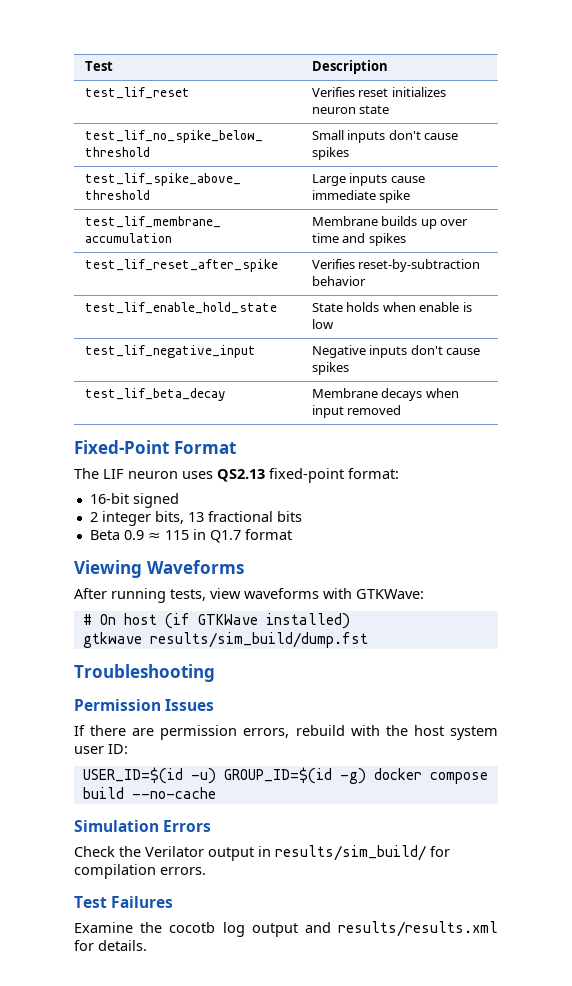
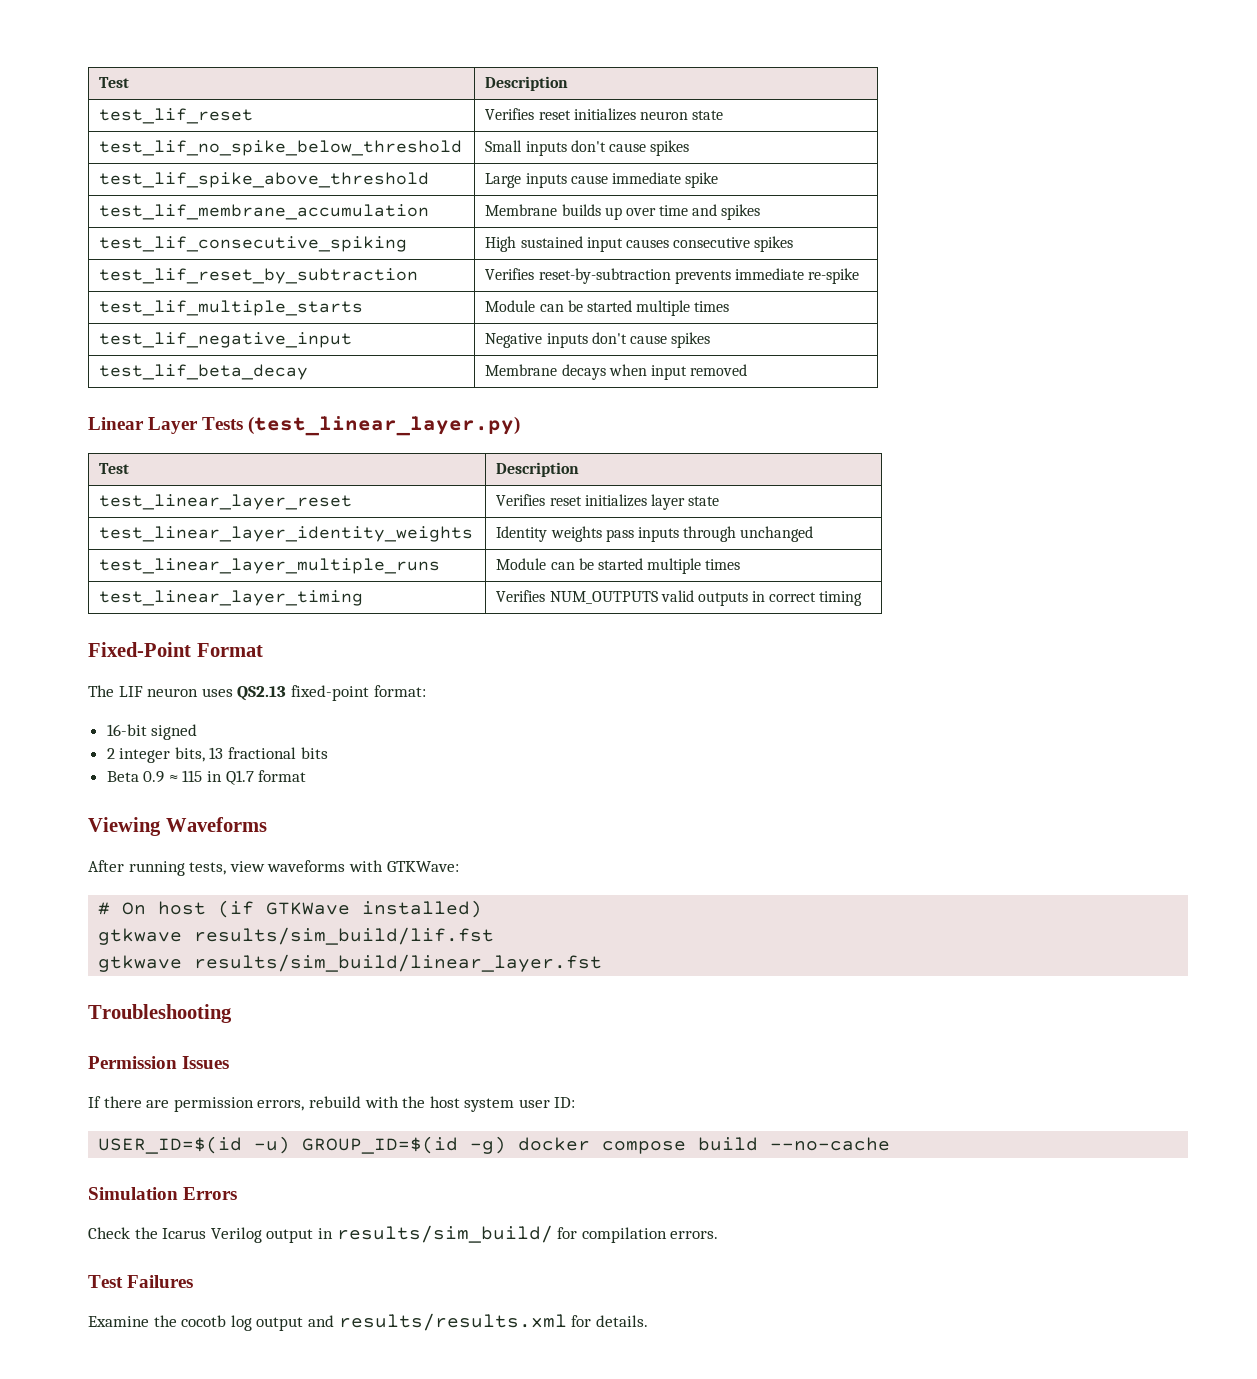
[84,259,278,272] [311,259,481,272] [311,276,366,286] [84,302,277,314] [311,302,472,312] [311,319,334,329] test_lif_reset_after_spike | Verifies reset-by-subtraction behavior // test_lif_enable_hold_state | State holds when enable is low -> [99,236,408,252] [485,236,794,252] [99,268,419,284] [485,268,860,284] [99,300,364,316] [485,300,730,316] test_lif_consecutive_spiking | High sustained input causes consecutive spikes // test_lif_reset_by_subtraction | Verifies reset-by-subtraction prevents immediate re-spike // test_lif_multiple_starts | Module can be started multiple times
(402, 410) none -> [88,416,521,436] [99,463,130,474] [496,462,580,477] [99,494,353,510] [496,494,720,510] [99,526,474,542] [496,526,814,542] [99,558,441,574] [496,558,741,574] [99,590,364,606] [496,590,863,606] // Linear Layer Tests (test_linear_layer.py) // Test | Description // test_linear_layer_reset | Verifies reset initializes layer state // test_linear_layer_identity_weights | Identity weights pass inputs through unchanged // test_linear_layer_multiple_runs | Module can be started multiple times // test_linear_layer_timing | Verifies NUM_OUTPUTS valid outputs in correct timing
[149,632,368,648] results/sim_build/dump.fst -> [194,927,495,945] [98,954,603,972] results/sim_build/lif.fst // gtkwave results/sim_build/linear_layer.fst
[145,846,204,857] Verilator -> [162,1227,262,1243] Icarus Verilog

